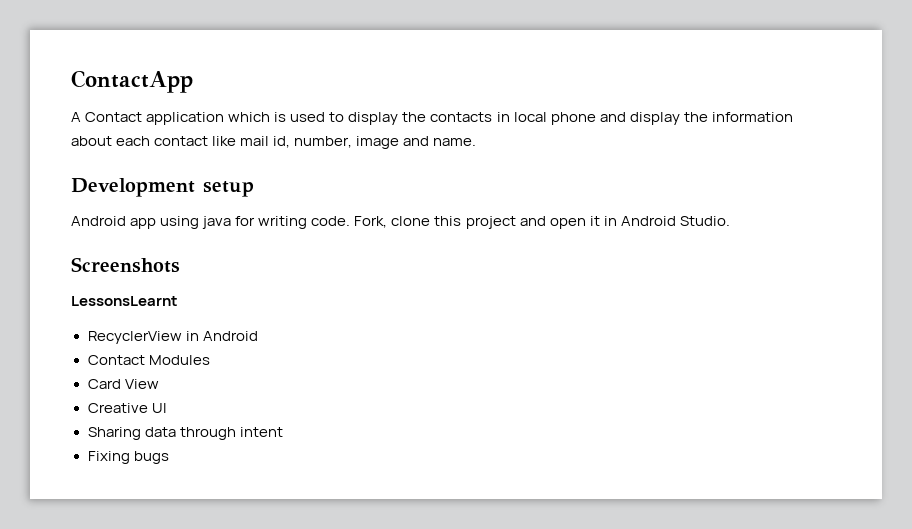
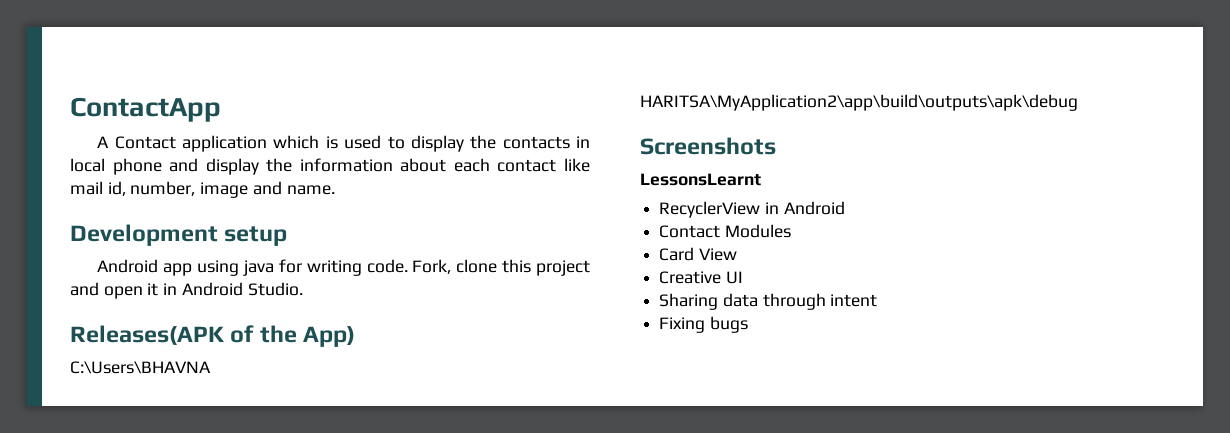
(730, 221) none -> [70,325,356,347] [70,361,211,374] [640,94,1078,111] // Releases(APK of the App) // C:\Users\BHAVNA HARITSA\MyApplication2\app\build\outputs\apk\debug

